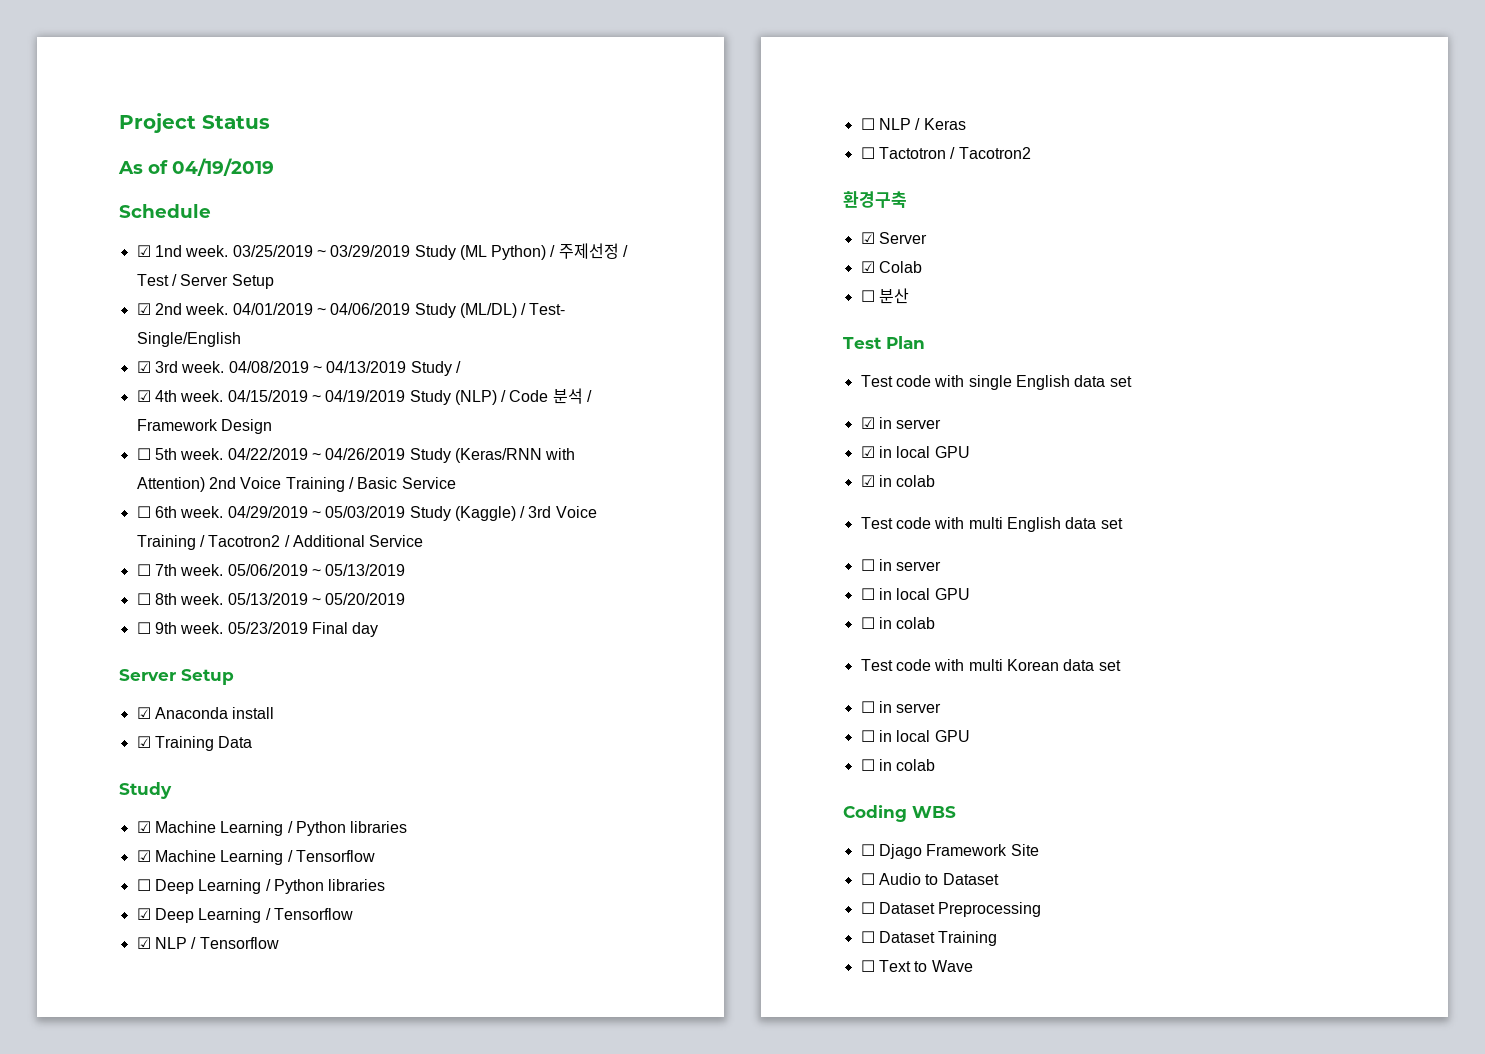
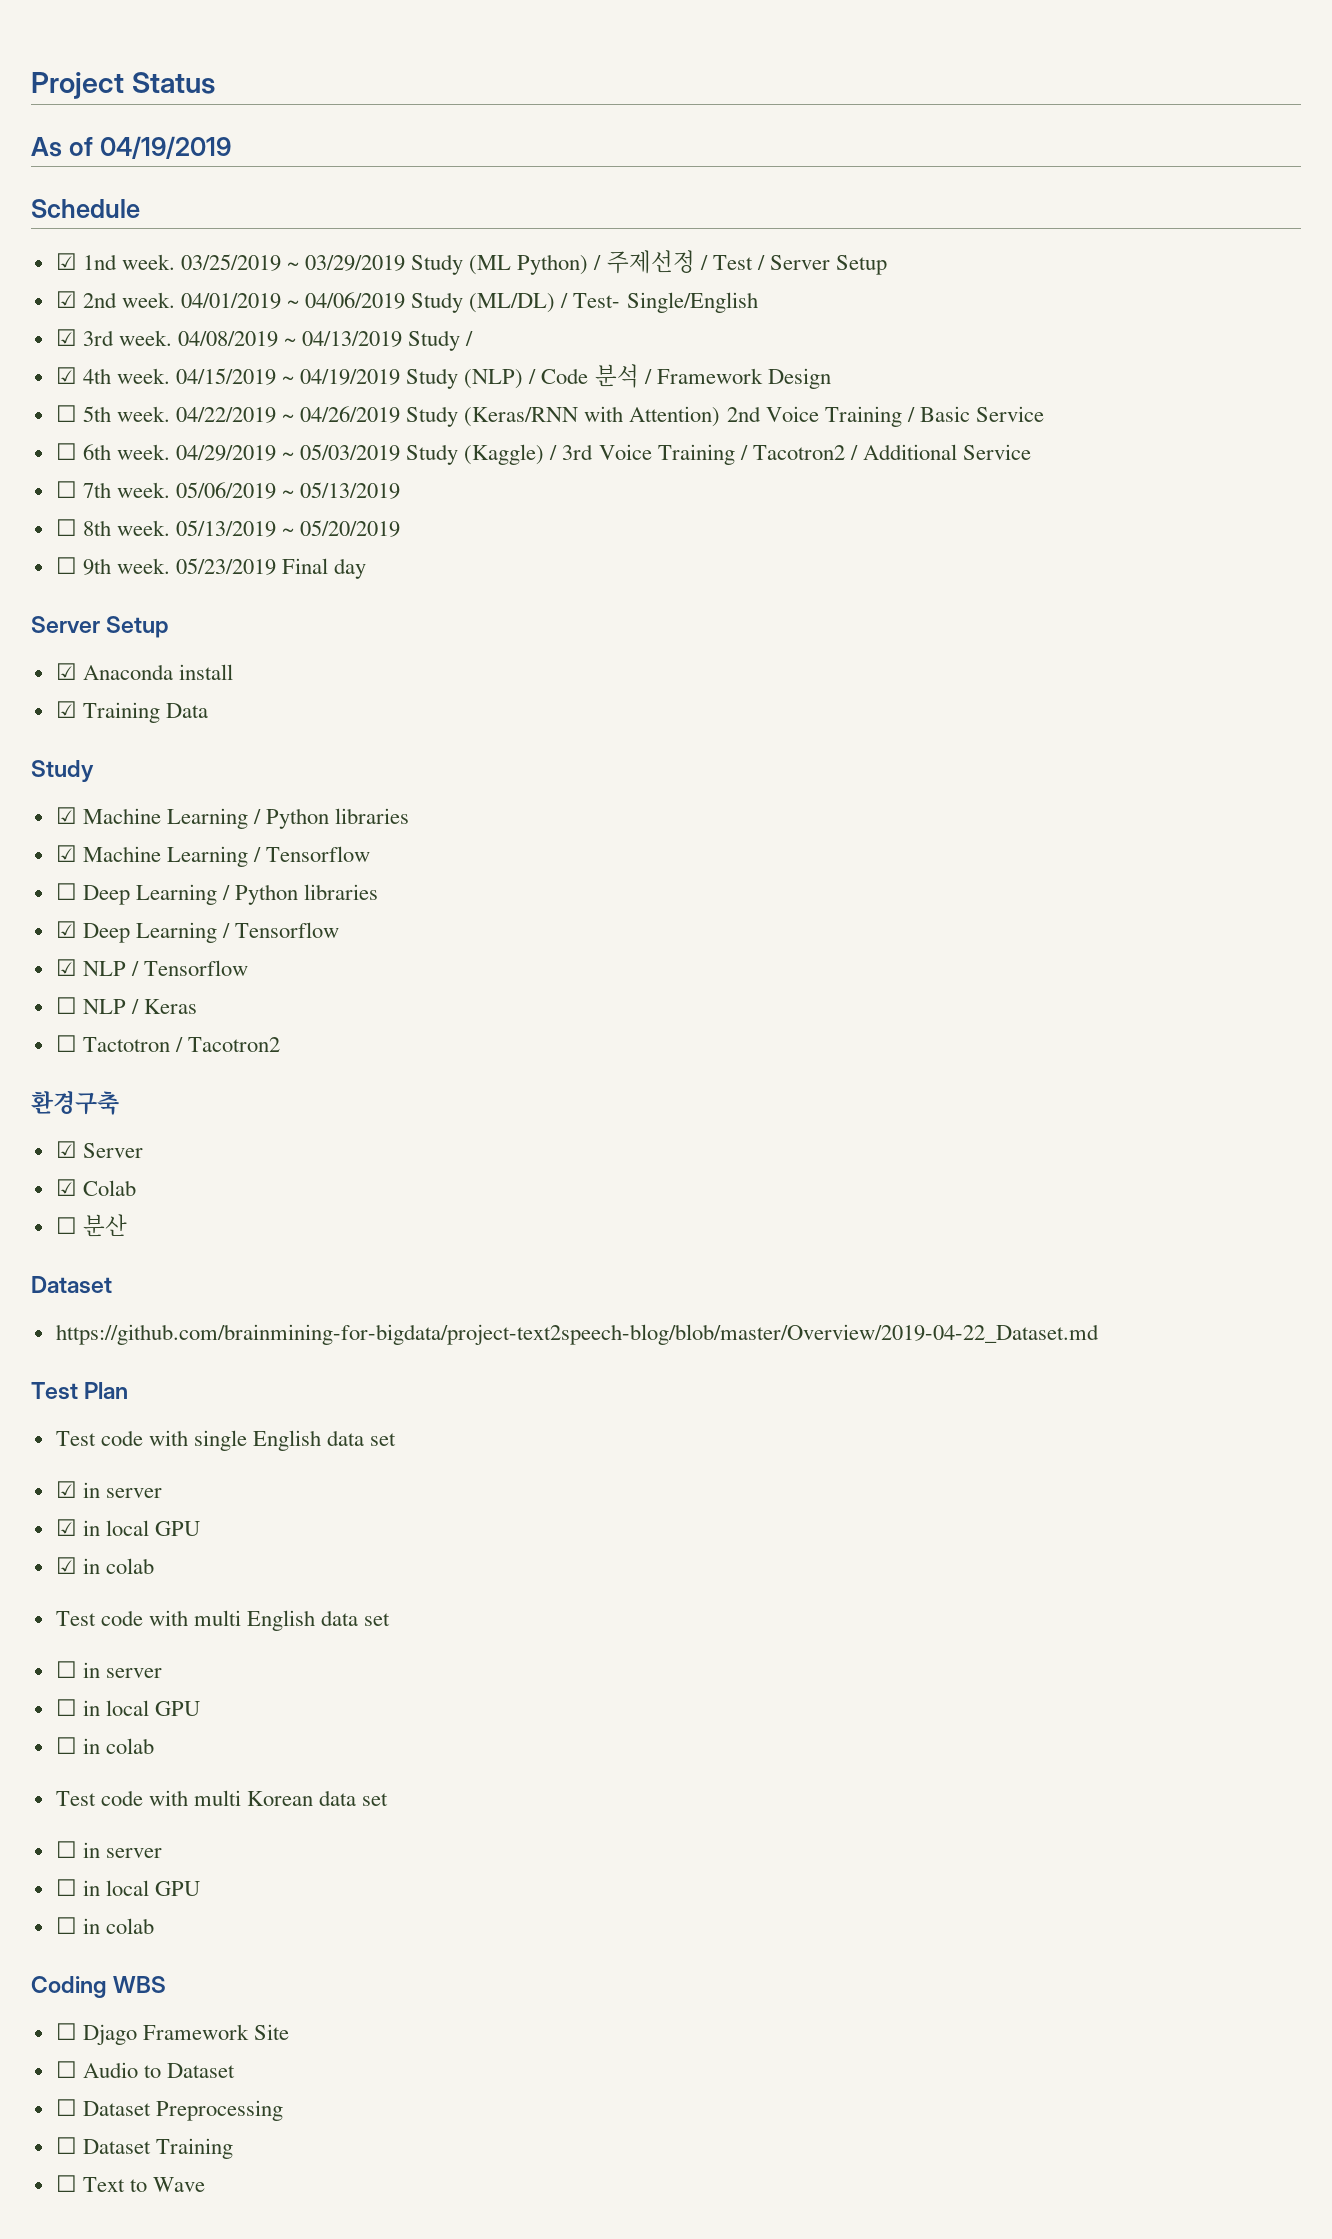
(909, 296) none -> [31,1276,112,1294] [55,1324,1099,1345] // Dataset // https://github.com/brainmining-for-bigdata/project-text2speech-blog/blob/master/Overview/2019-04-22_Dataset.md

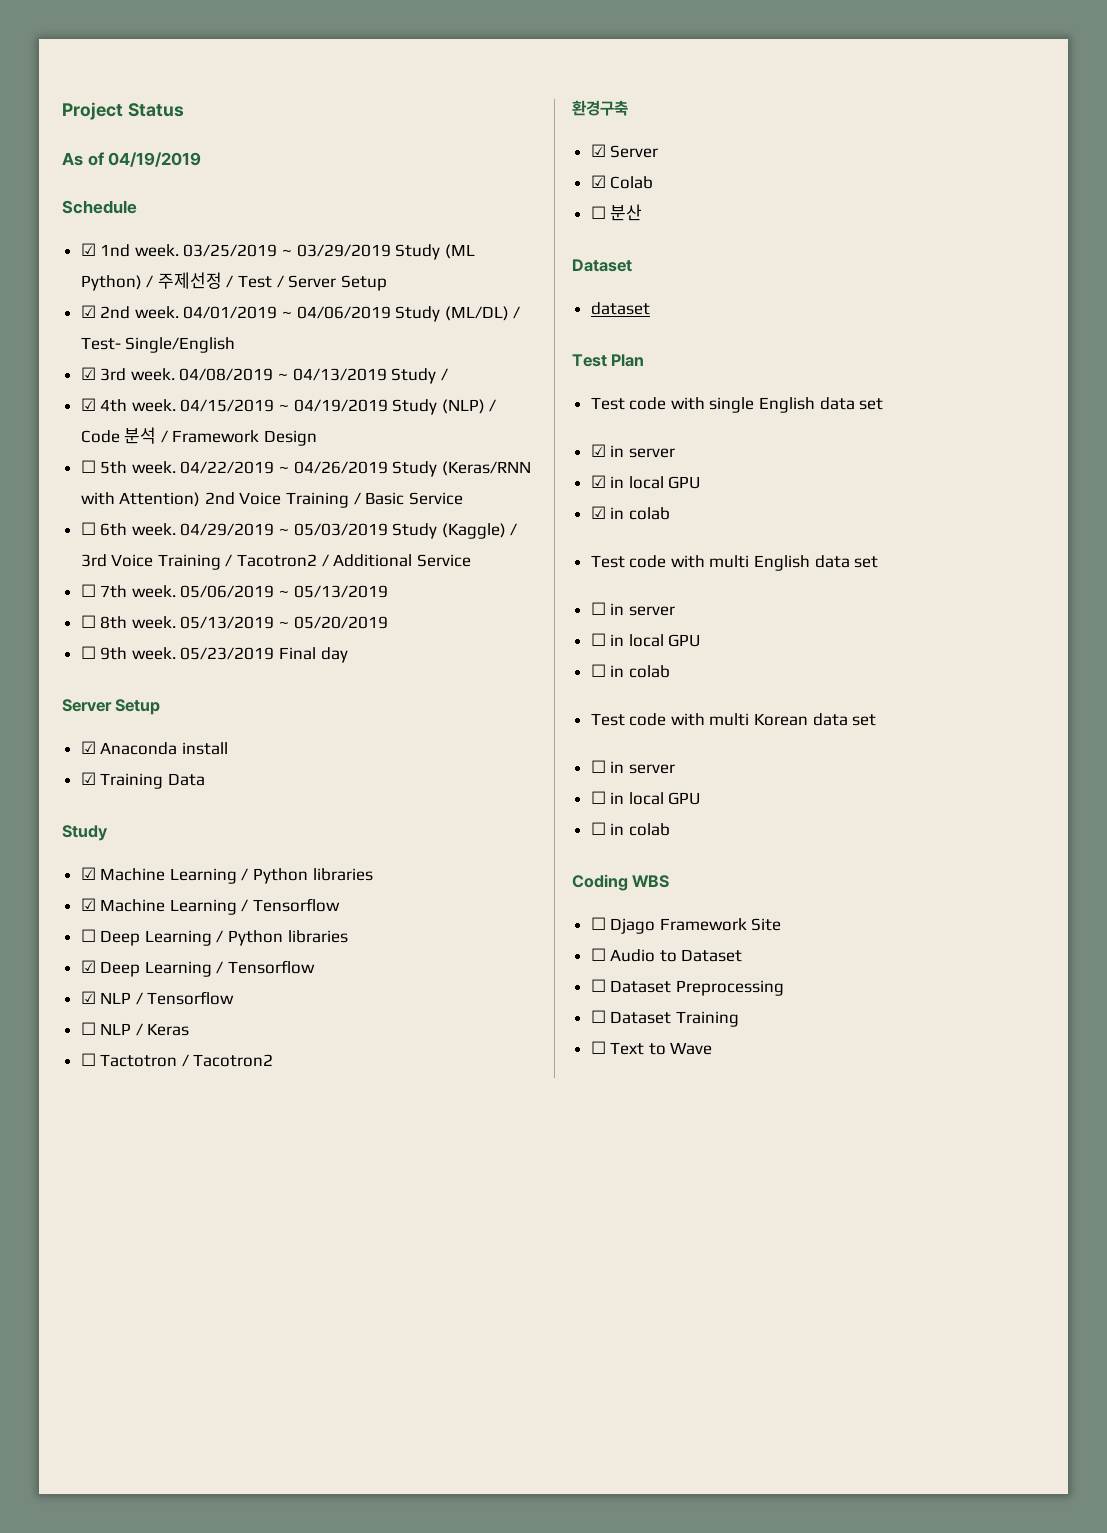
[55,1324,1099,1345] https://github.com/brainmining-for-bigdata/project-text2speech-blog/blob/master/Overview/2019-04-22_Dataset.md -> [590,302,650,315] dataset

